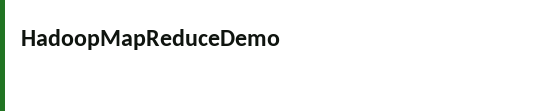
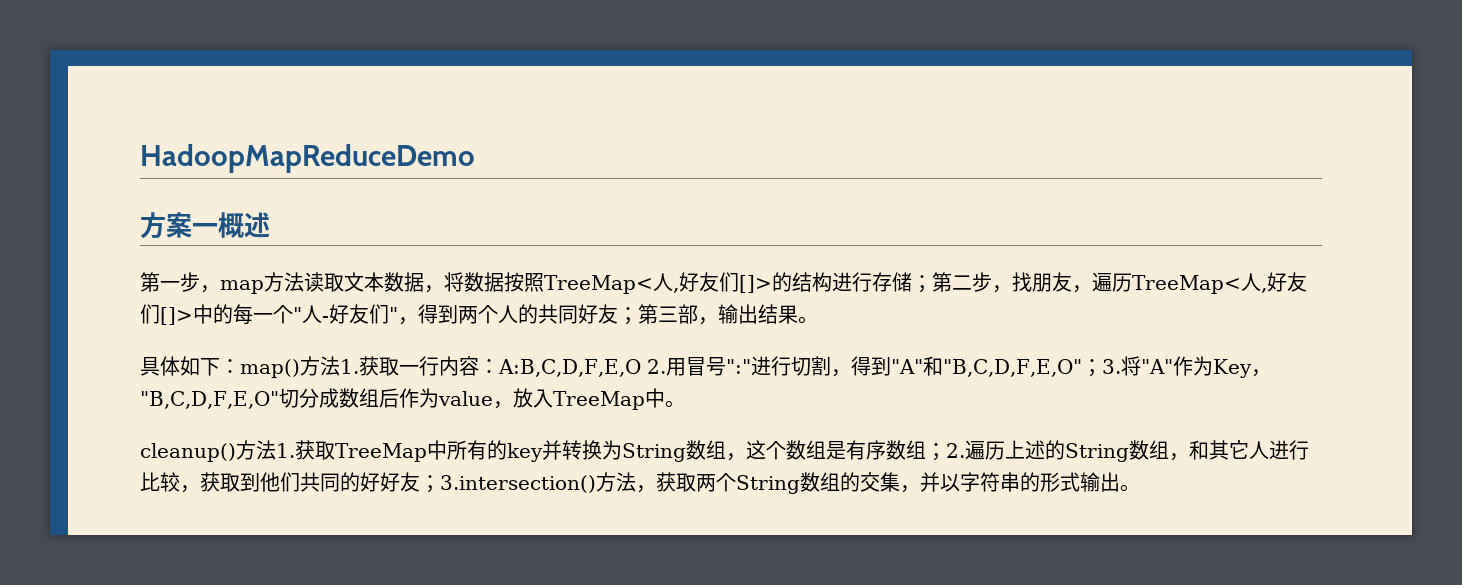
(280, 39) none -> [140,212,270,239] [140,272,1307,294] [140,304,818,325] [140,356,1271,378] [140,388,685,410] [140,440,1309,462] [140,472,1140,494] // 方案一概述 // 第一步，map方法读取文本数据，将数据按照TreeMap<人,好友们[]>的结构进行存储；第二步，找朋友，遍历TreeMap<人,好友们[]>中的每一个"人-好友们"，得到两个人的共同好友；第三部，输出结果。 // 具体如下：map()方法1.获取一行内容：A:B,C,D,F,E,O 2.用冒号":"进行切割，得到"A"和"B,C,D,F,E,O"；3.将"A"作为Key，"B,C,D,F,E,O"切分成数组后作为value，放入TreeMap中。 // cleanup()方法1.获取TreeMap中所有的key并转换为String数组，这个数组是有序数组；2.遍历上述的String数组，和其它人进行比较，获取到他们共同的好好友；3.intersection()方法，获取两个String数组的交集，并以字符串的形式输出。

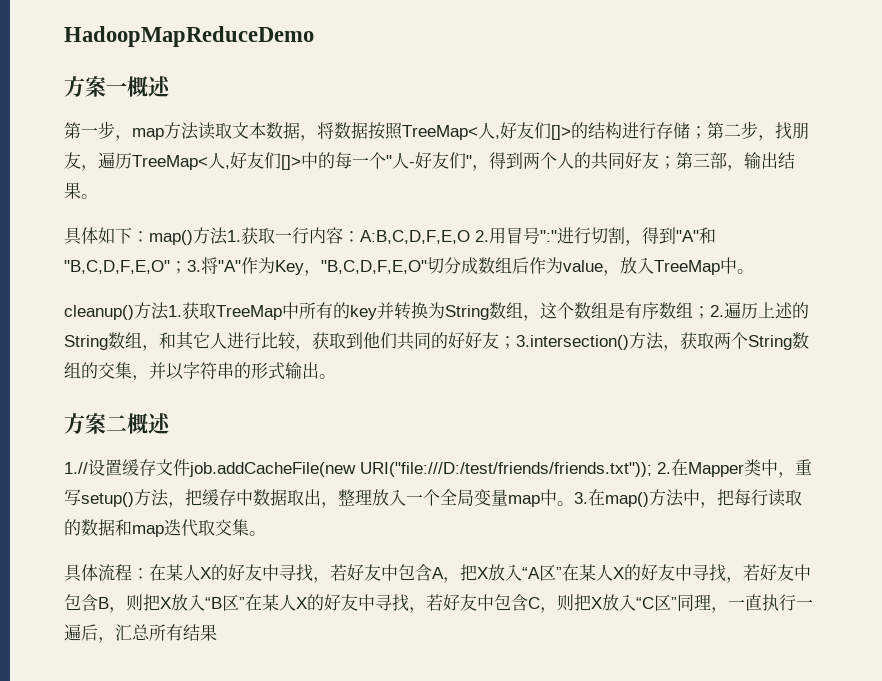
(1140, 488) none -> [64,413,171,434] [64,459,812,478] [64,489,802,508] [64,519,266,537] [64,564,811,583] [64,594,813,613] [64,624,217,643] // 方案二概述 // 1.//设置缓存文件job.addCacheFile(new URI("file:///D:/test/friends/friends.txt")); 2.在Mapper类中，重写setup()方法，把缓存中数据取出，整理放入一个全局变量map中。3.在map()方法中，把每行读取的数据和map迭代取交集。 // 具体流程：在某人X的好友中寻找，若好友中包含A，把X放入“A区”在某人X的好友中寻找，若好友中包含B，则把X放入“B区”在某人X的好友中寻找，若好友中包含C，则把X放入“C区”同理，一直执行一遍后，汇总所有结果

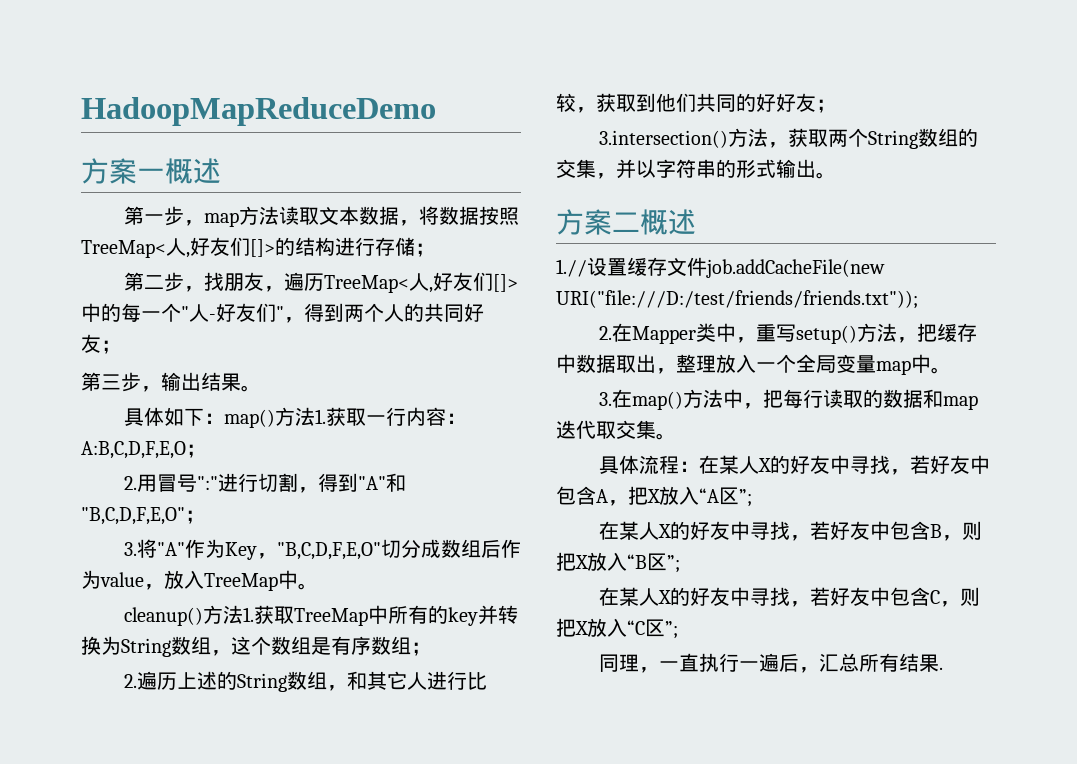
(707, 132) none -> (435, 250) //
[676,152,727,169] 第三部 -> [81,372,141,392] // 第三步
(470, 237) none -> [186,444,206,458] ； //
(187, 267) none -> (205, 517) //
(710, 312) none -> (431, 649) //
(516, 342) none -> (836, 106) //
(652, 469) none -> (918, 299) //
(574, 503) none -> (951, 370) //
[556,567,562,579] ” -> [739,489,752,507] ”; //
[239,597,245,609] ” -> [667,555,680,573] ”; //
[671,597,677,609] ” -> [665,621,678,639] ”; //
(217, 632) none -> [938,667,943,670] .

